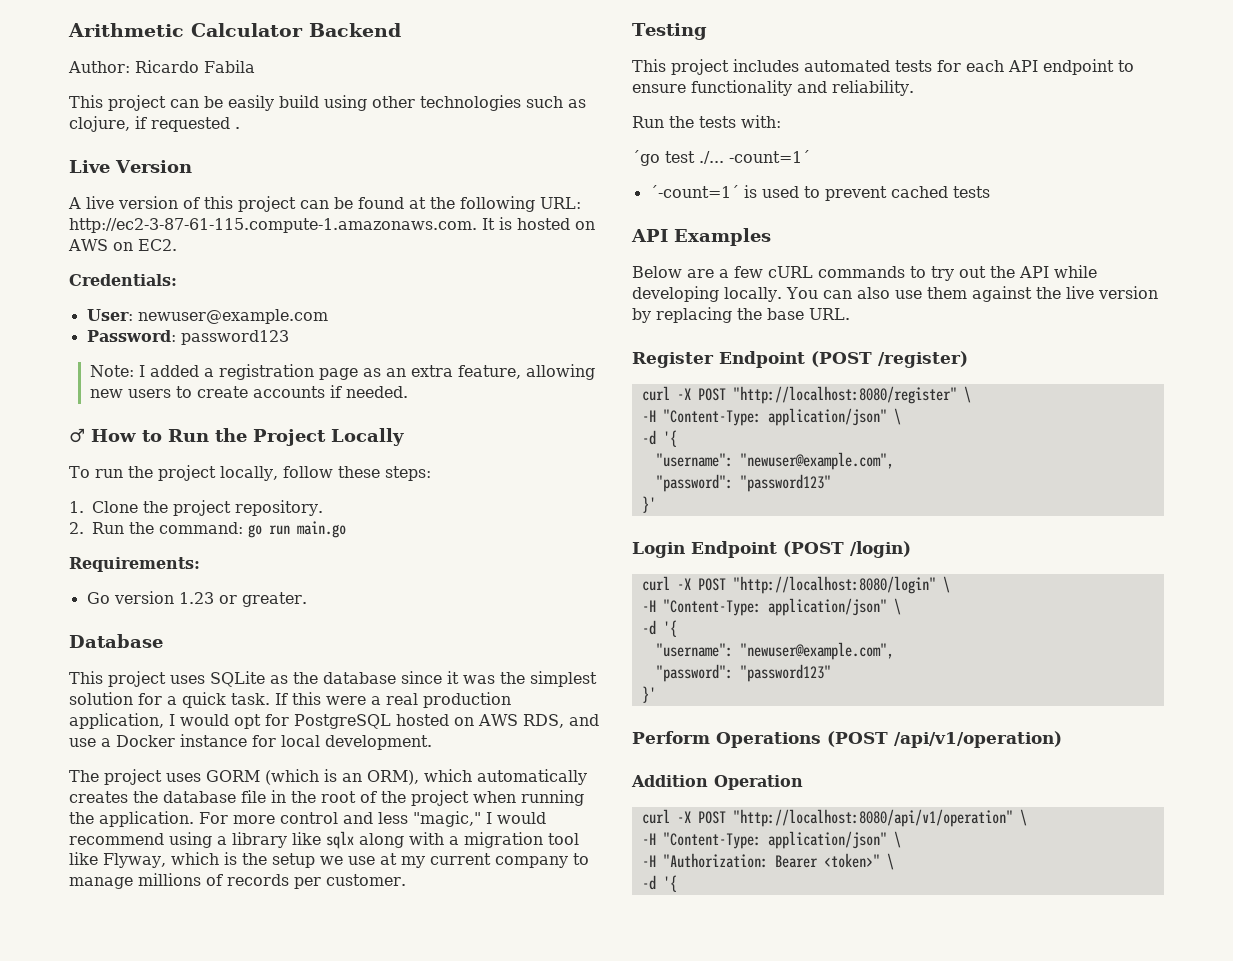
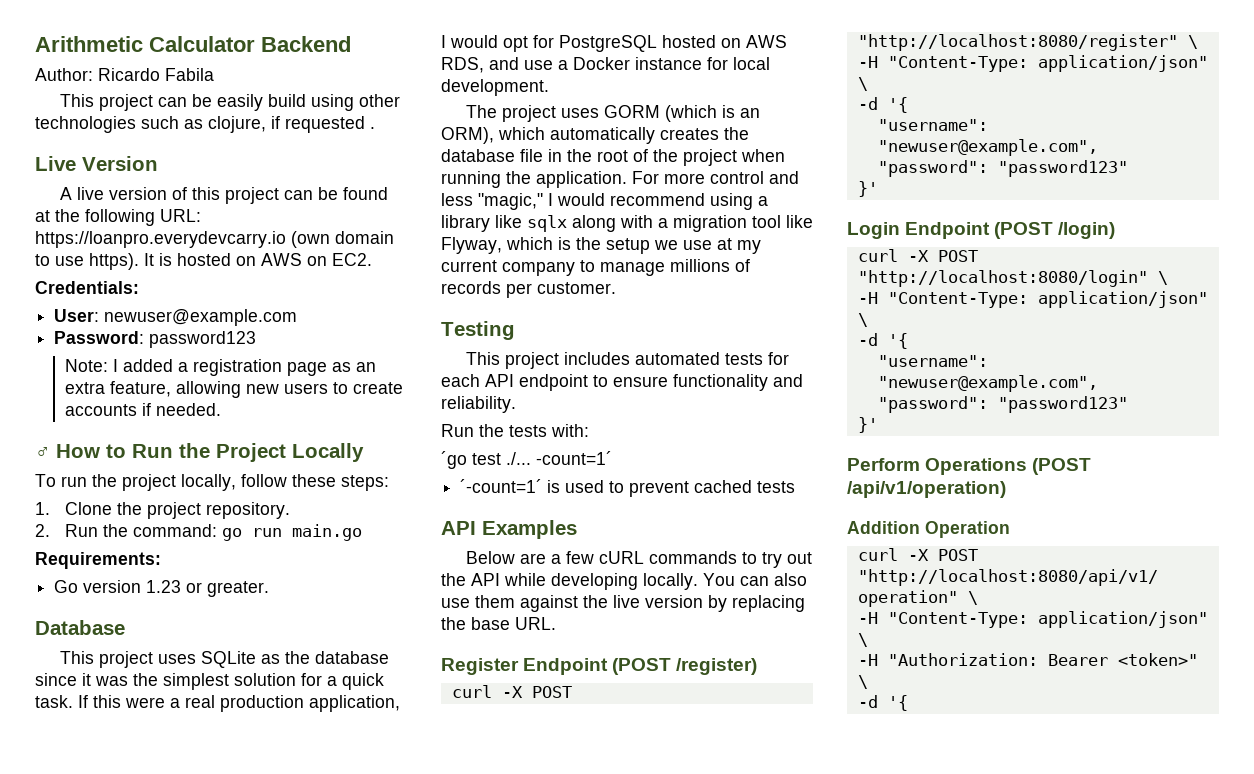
[69,218,477,233] http://ec2-3-87-61-115.compute-1.amazonaws.com. -> [35,231,394,248] [35,253,139,270] https://loanpro.everydevcarry.io (own domain to use https).

